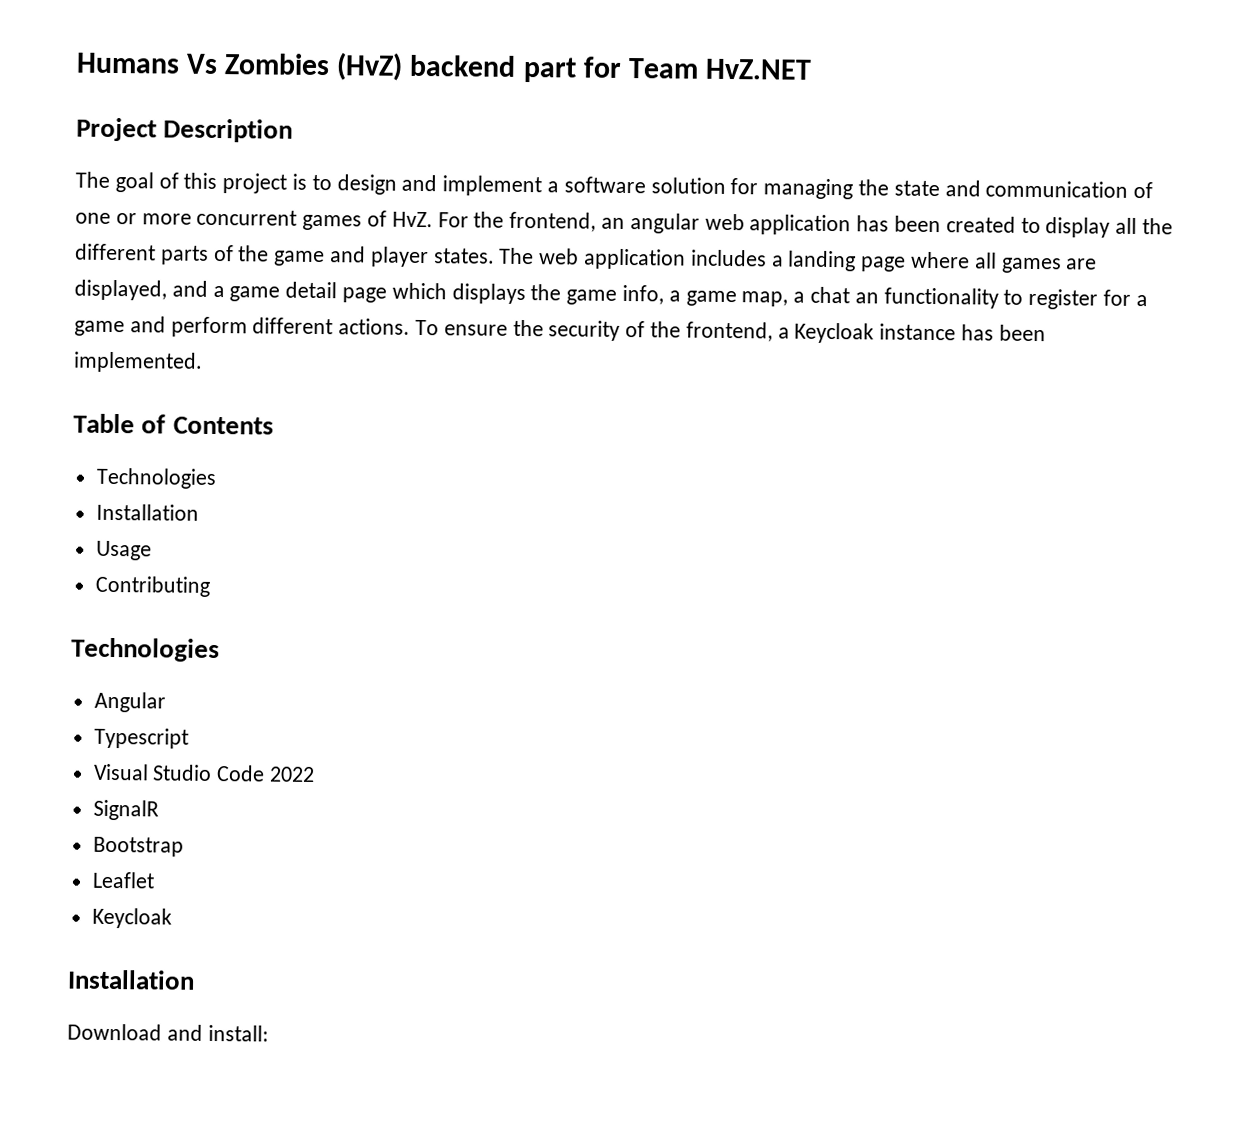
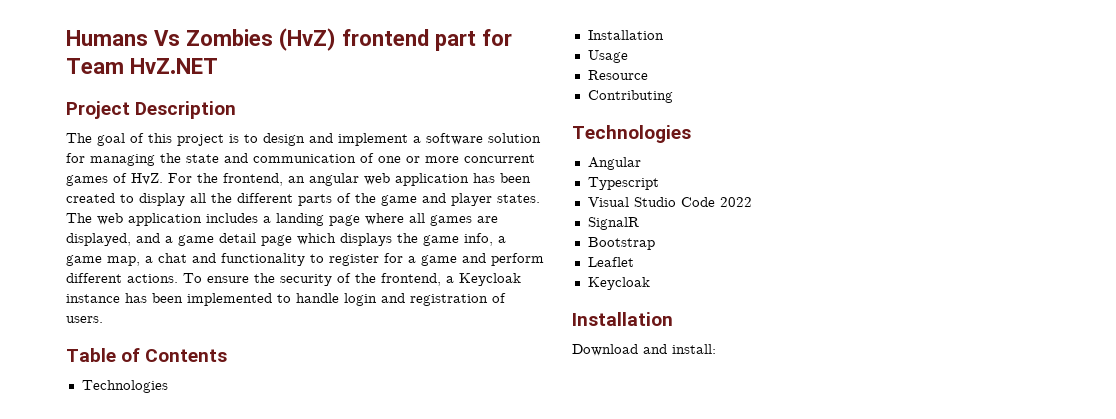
[409,54,517,77] backend -> [342,29,429,46] frontend
[854,292,879,304] an -> [192,253,216,263] and
[73,351,203,373] implemented. -> [187,293,506,306] [66,316,103,323] implemented to handle login and registration of users.
(152, 550) none -> [587,70,648,80] // Resource

